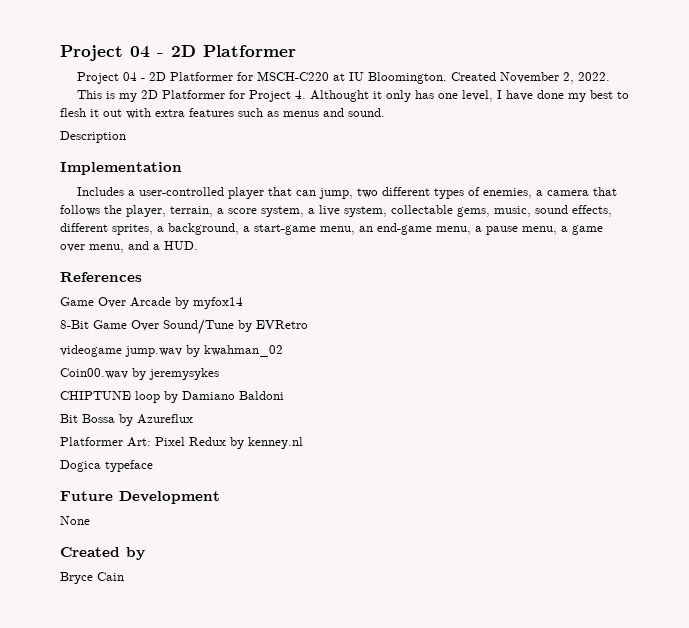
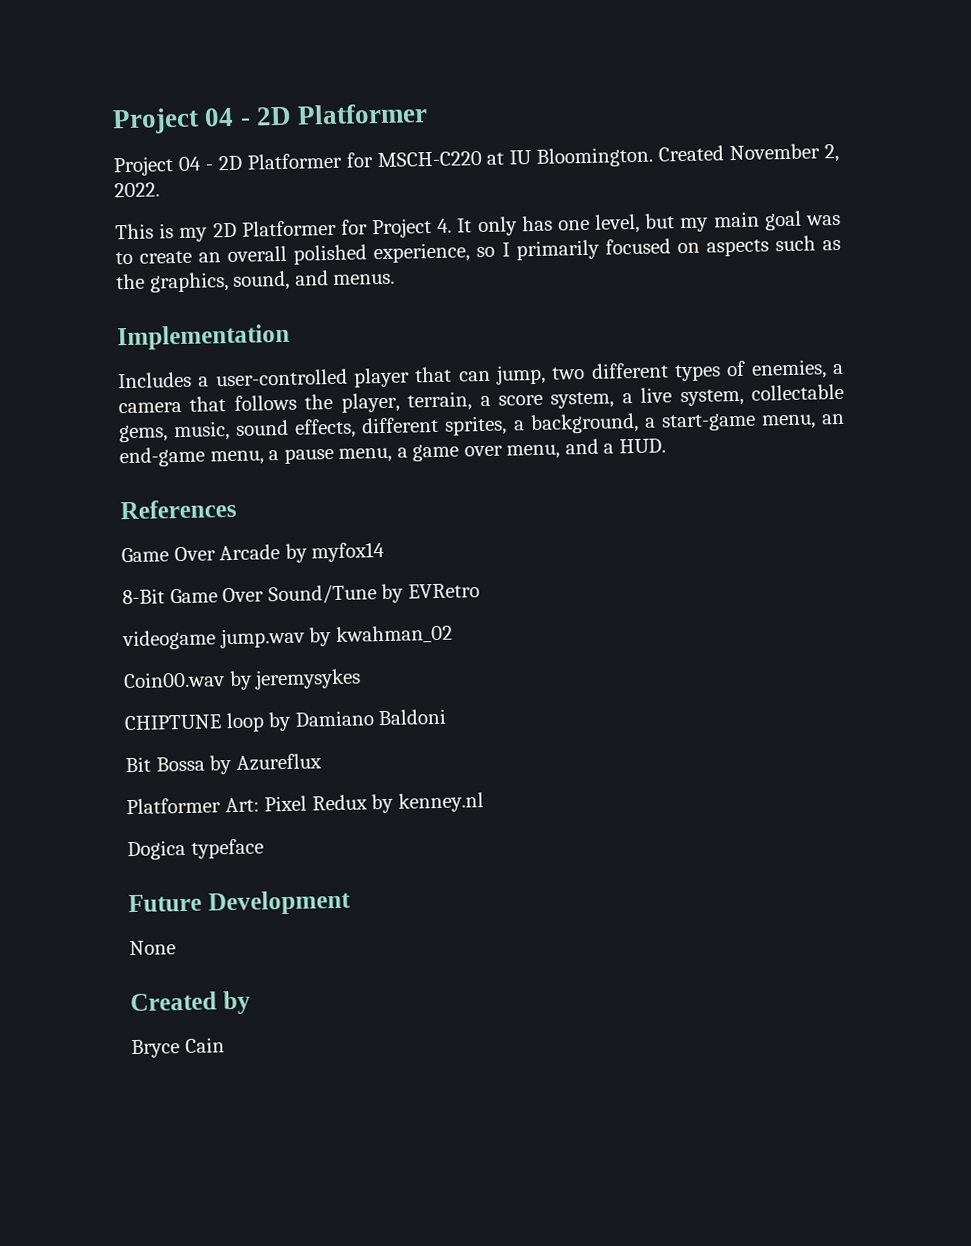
[309,90,382,102] Althought it -> [457,218,473,233] It
[496,90,629,102] [60,108,385,119] [60,131,126,143] I have done my best to flesh it out with extra features such as menus and sound. // Description -> [644,210,841,233] [115,235,842,265] [116,270,396,293] but my main goal was to create an overall polished experience, so I primarily focused on aspects such as the graphics, sound, and menus.

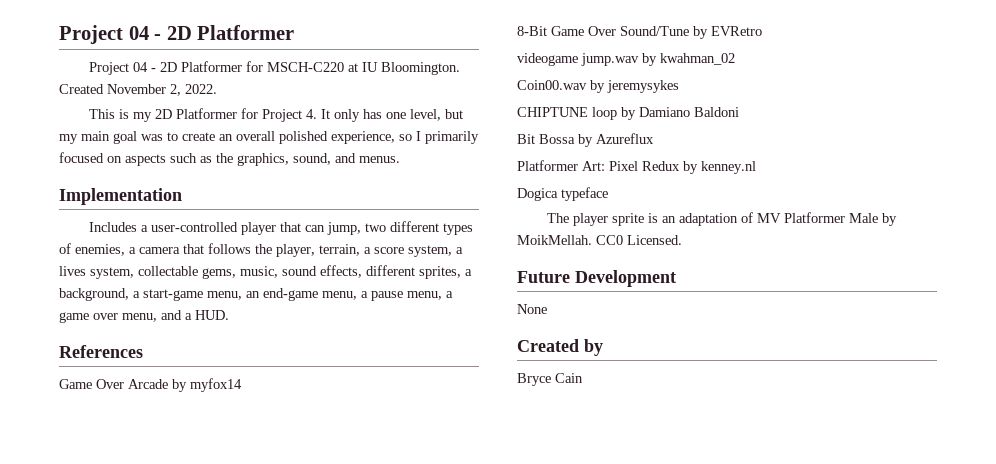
[640,387,673,403] live -> [59,266,86,276] lives
(264, 848) none -> [546,212,897,226] [517,235,682,245] // The player sprite is an adaptation of MV Platformer Male by MoikMellah. CC0 Licensed.

